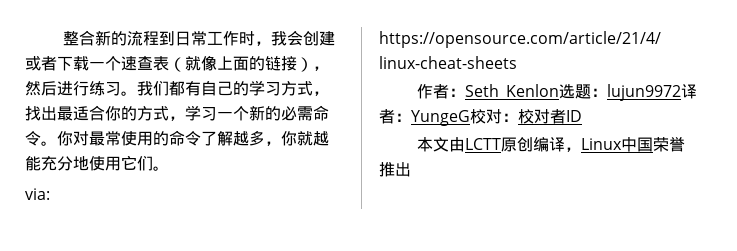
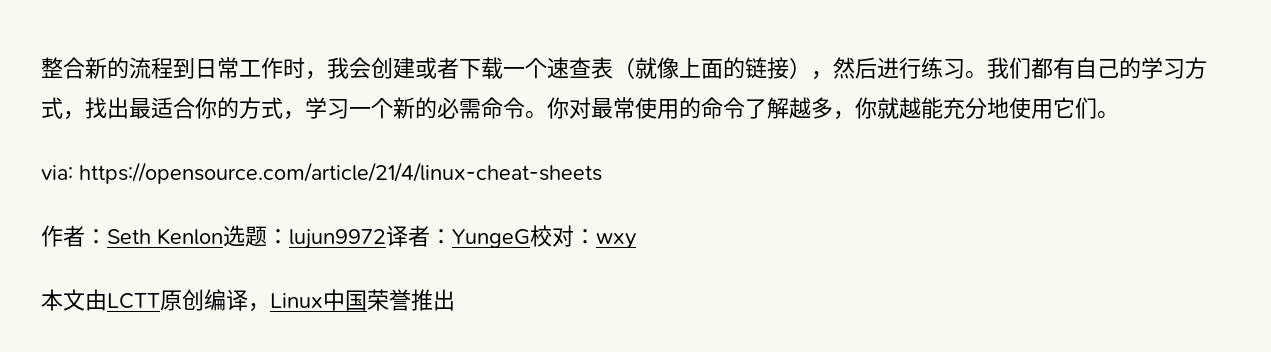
[518,109,582,124] 校对者ID -> [596,233,636,249] wxy

